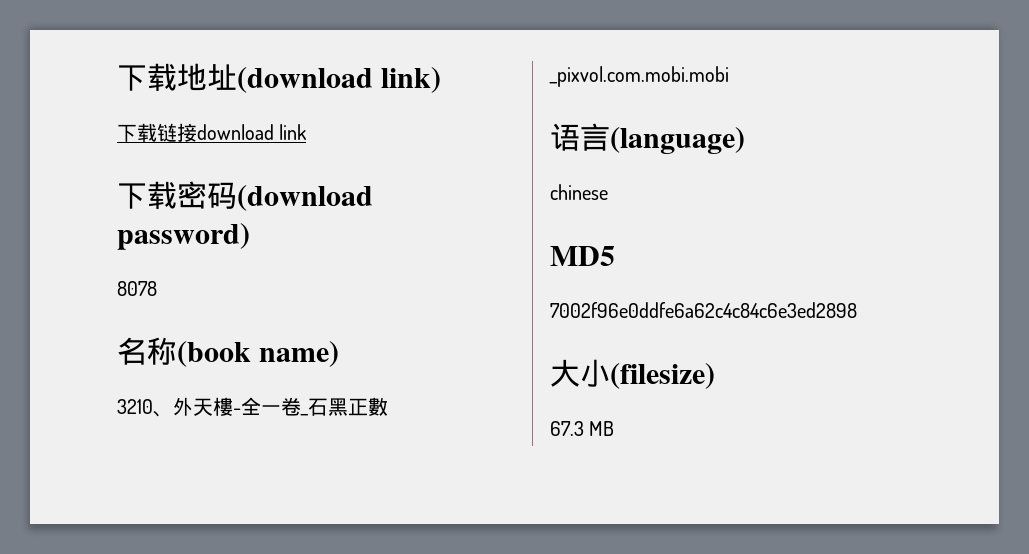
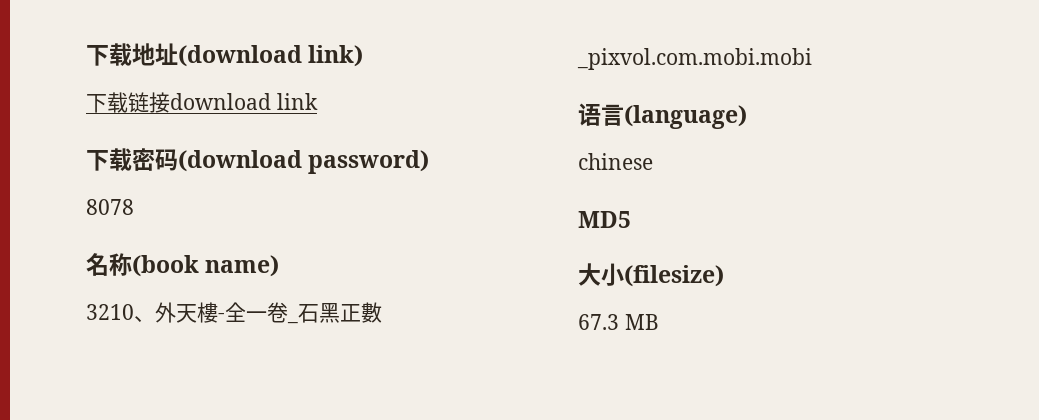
[550,302,857,318] // 7002f96e0ddfe6a62c4c84c6e3ed2898 -> (631, 219) none

